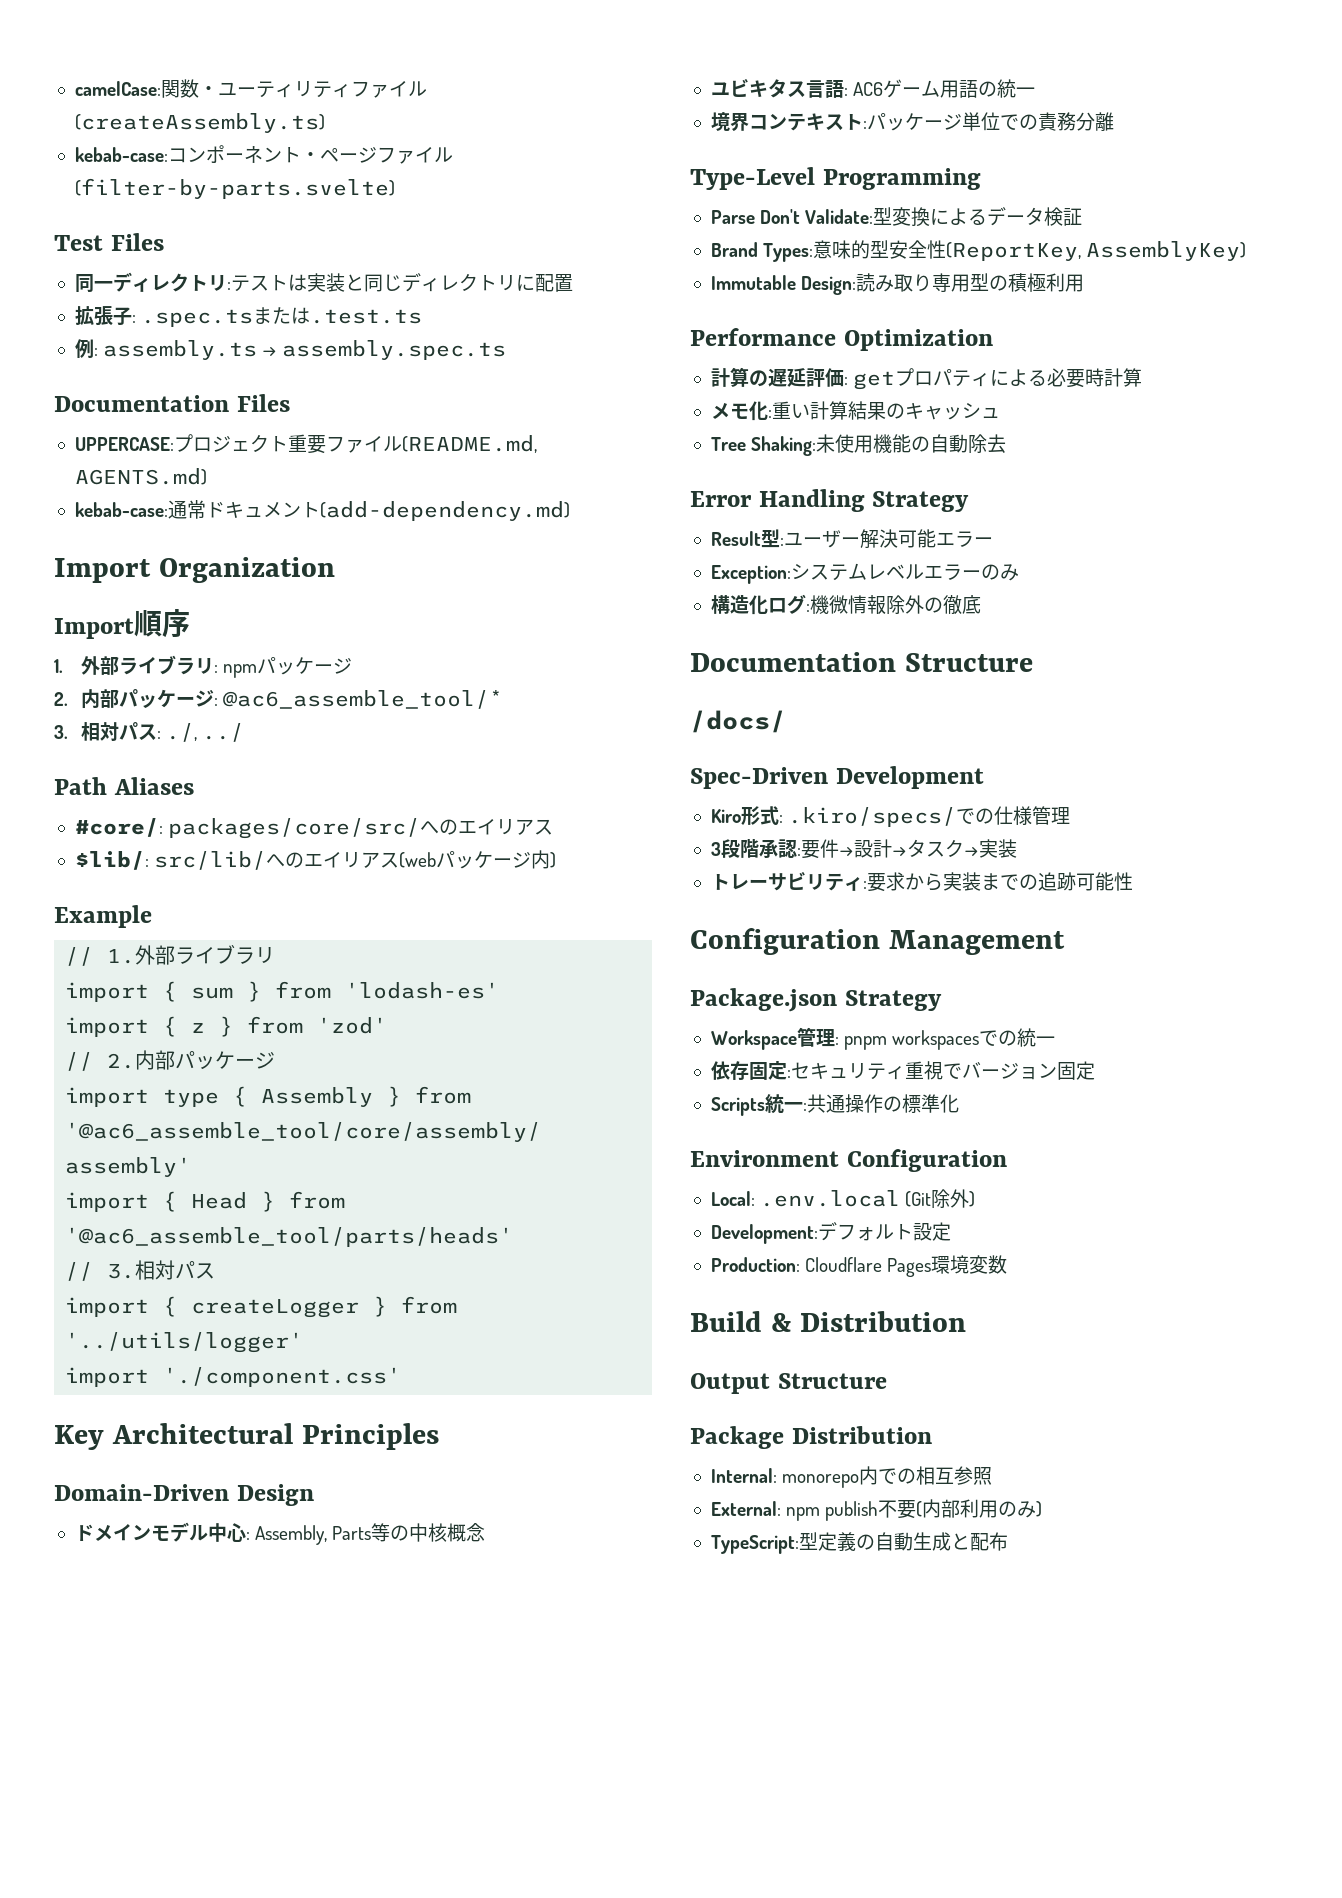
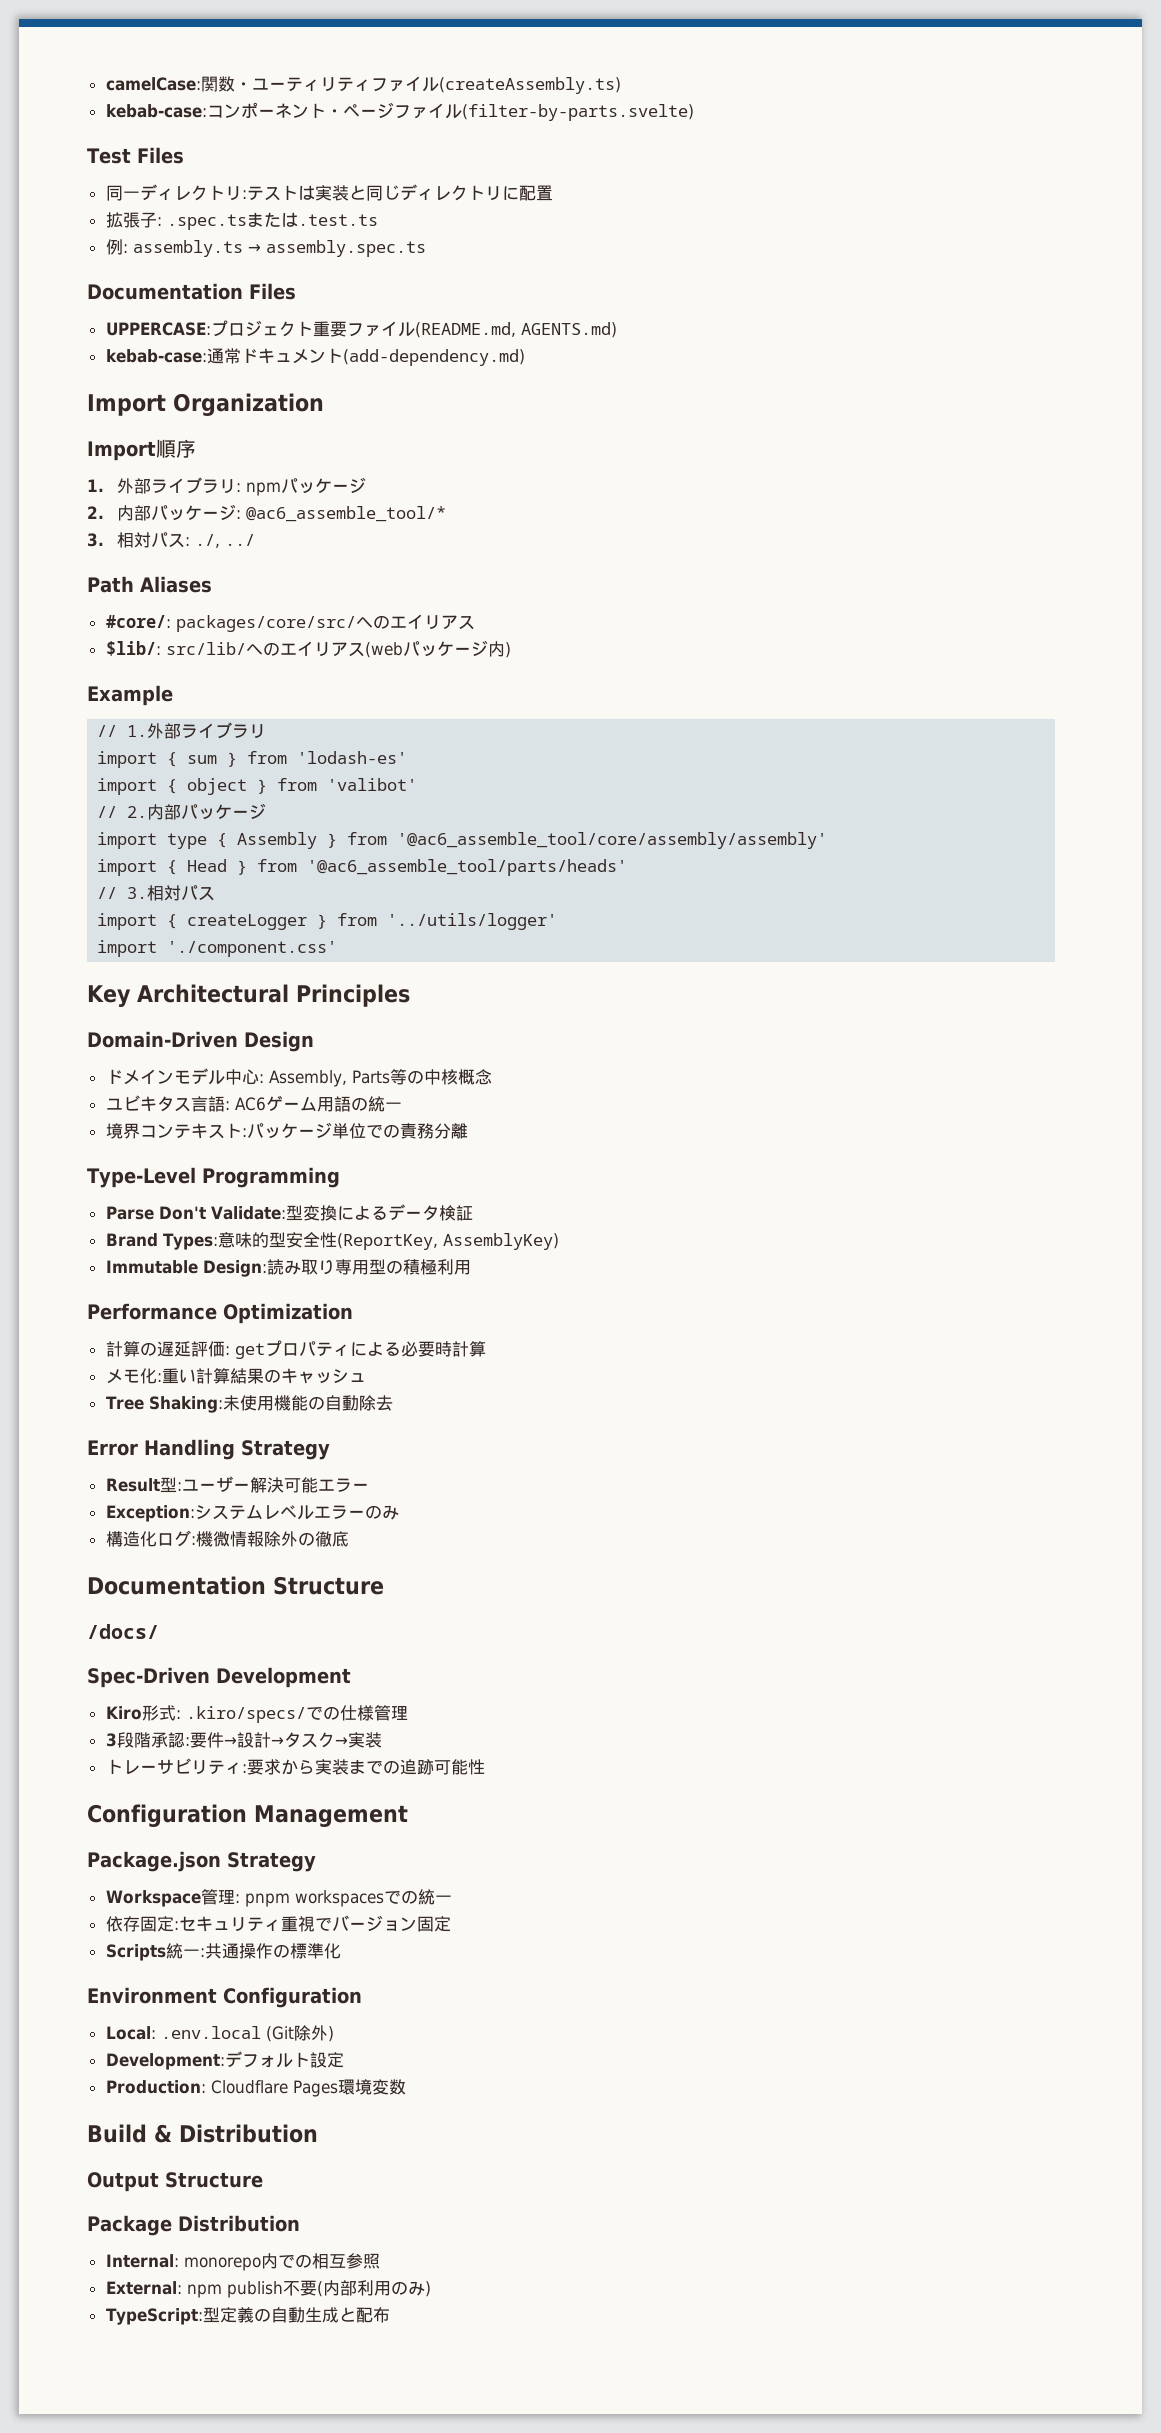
[191,1016,388,1037] z } from 'zod' -> [187,778,418,795] object } from 'valibot'

